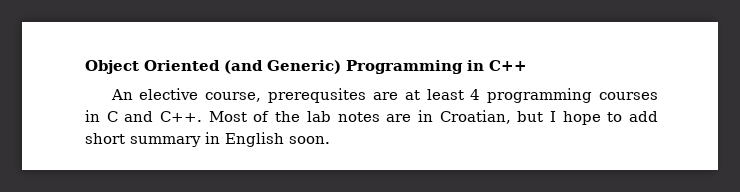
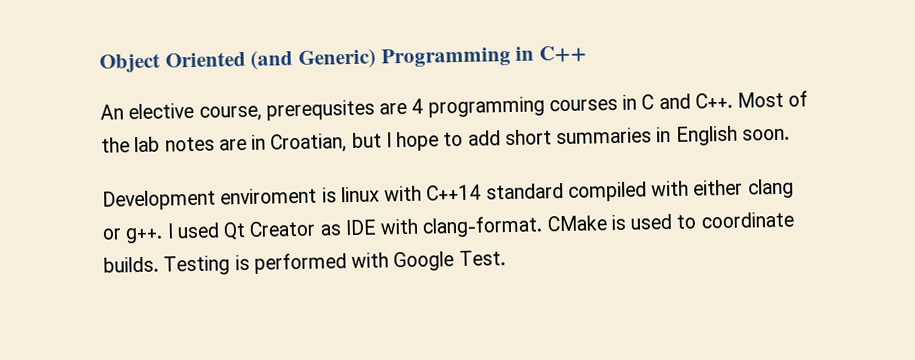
[404,89,464,100] at least -> (408, 108) none
[130,136,201,147] summary -> [556,127,653,145] summaries
(330, 140) none -> [102,178,794,211] [102,211,794,244] [103,250,506,276] // Development enviroment is linux with C++14 standard compiled with either clang or g++. I used Qt Creator as IDE with clang-format. CMake is used to coordinate builds. Testing is performed with Google Test.

